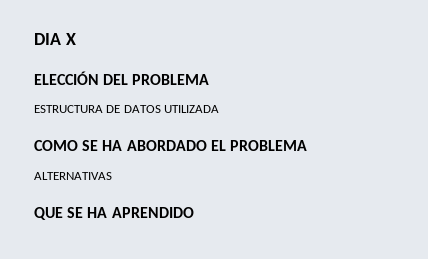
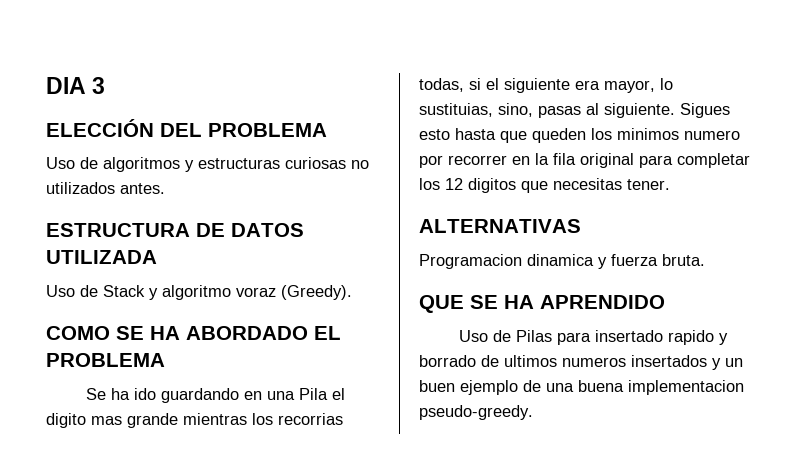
[65,33,76,45] X -> [92,77,106,94] 3
[34,105,220,113] ESTRUCTURA DE DATOS UTILIZADA -> [46,157,369,172] [46,182,165,194] [46,223,304,237] [46,250,157,264] [46,285,352,300] Uso de algoritmos y estructuras curiosas no utilizados antes. // ESTRUCTURA DE DATOS UTILIZADA // Uso de Stack y algoritmo voraz (Greedy).
[34,172,112,180] [34,207,194,220] ALTERNATIVAS // QUE SE HA APRENDIDO -> [85,388,345,403] [46,413,343,428] [419,78,673,93] [419,103,730,118] [419,128,740,143] [419,153,750,168] [419,178,670,193] [419,219,581,233] [419,254,705,269] [419,295,665,313] [458,330,728,345] [419,355,743,370] [419,380,744,395] [419,405,533,420] Se ha ido guardando en una Pila el digito mas grande mientras los recorrias todas, si el siguiente era mayor, lo sustituias, sino, pasas al siguiente. Sigues esto hasta que queden los minimos numero por recorrer en la fila original para completar los 12 digitos que necesitas tener. // ALTERNATIVAS // Programacion dinamica y fuerza bruta. // QUE SE HA APRENDIDO // Uso de Pilas para insertado rapido y borrado de ultimos numeros insertados y un buen ejemplo de una buena implementacion pseudo-greedy.

